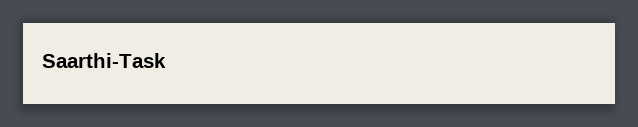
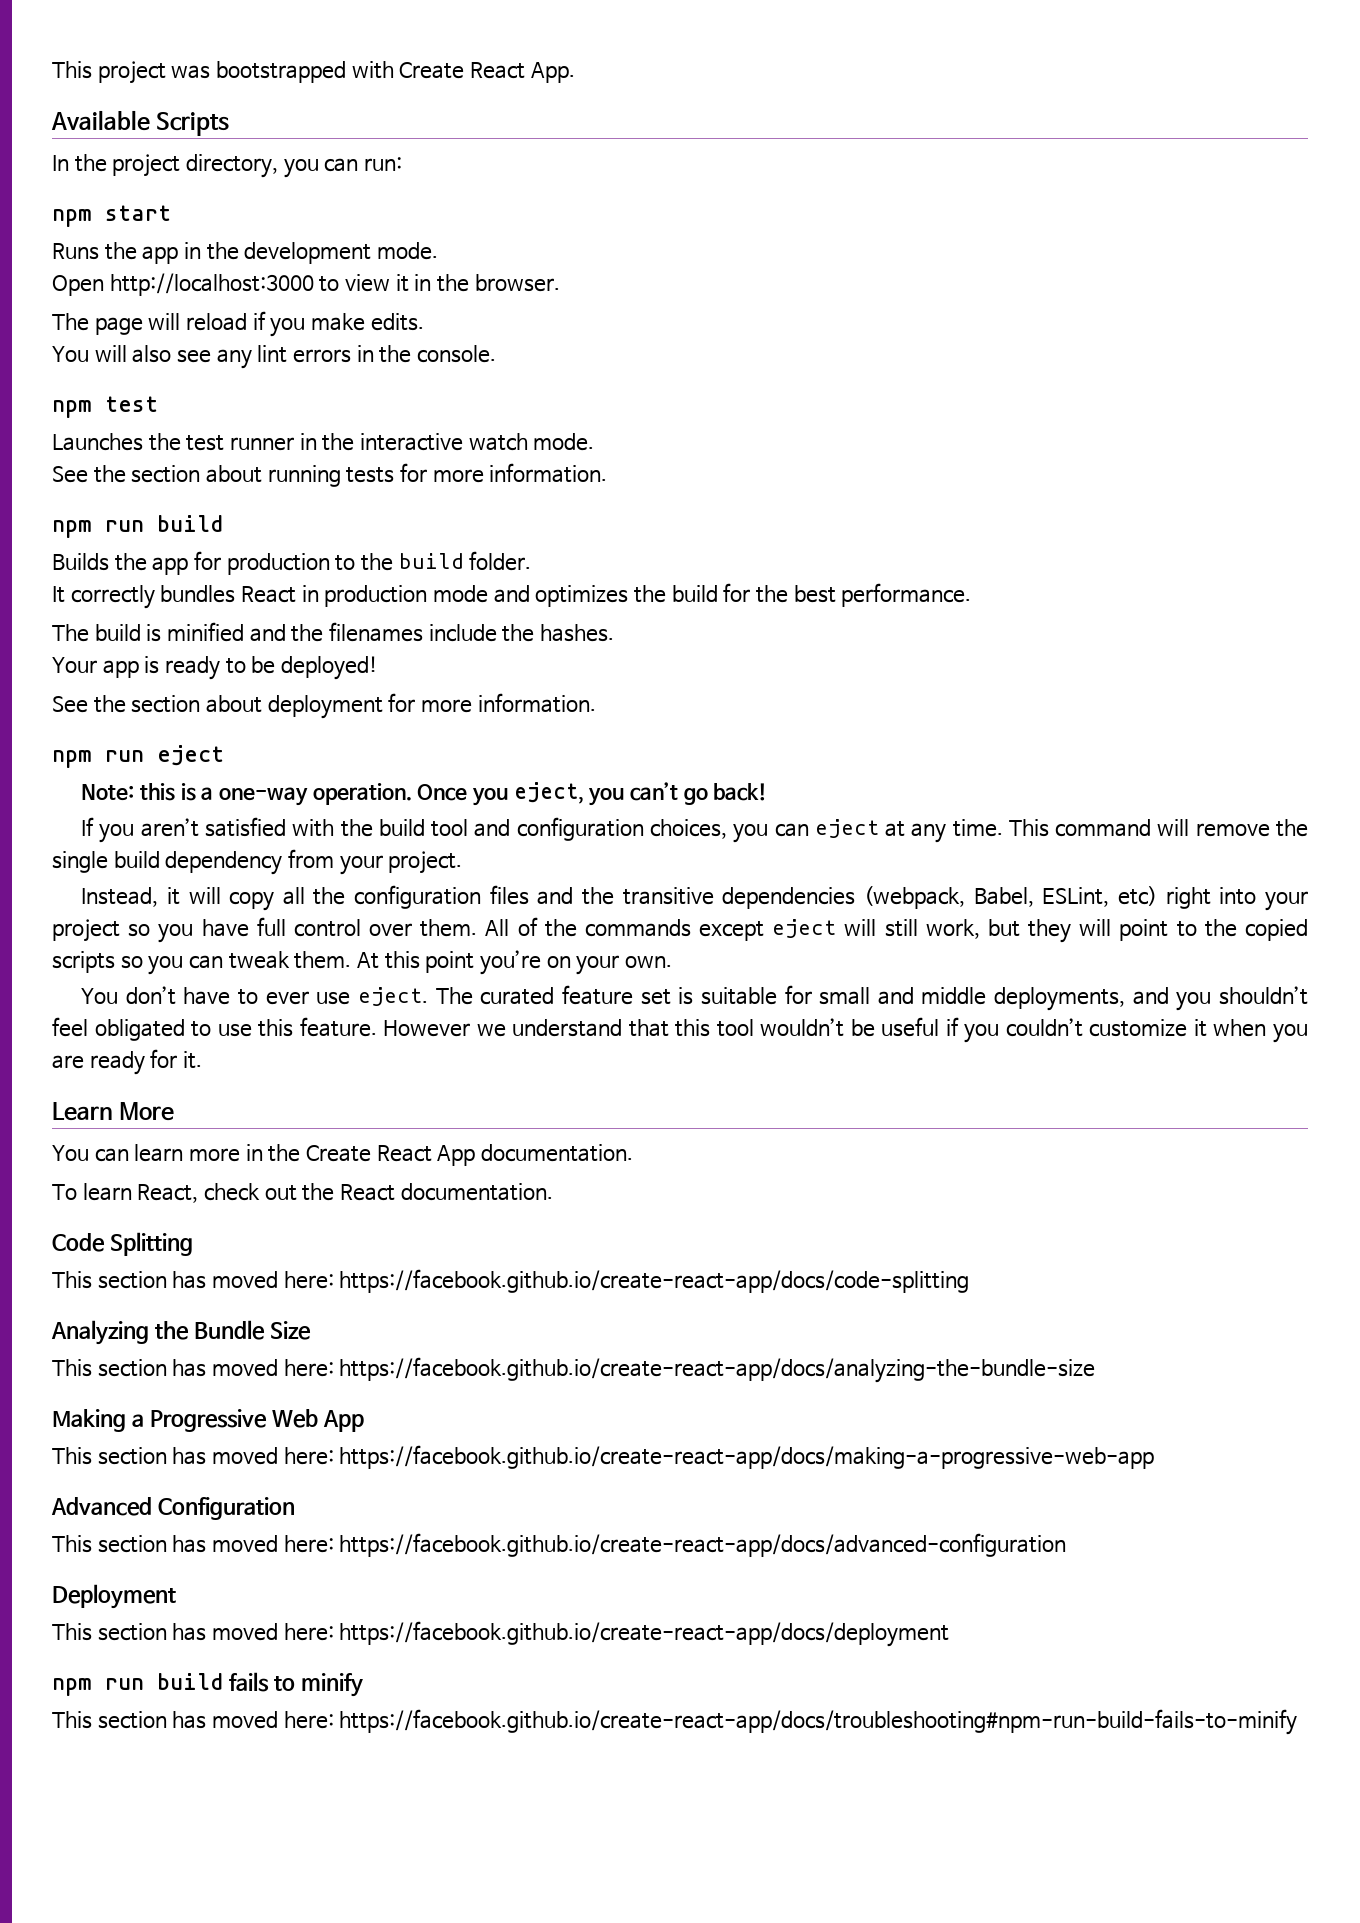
[42,53,166,68] Saarthi-Task -> [52,61,575,84] [51,110,230,136] [52,154,402,178] [52,205,171,227] [52,242,439,264] [52,273,560,296] [52,311,424,337] [52,345,496,369] [52,396,158,418] [52,433,595,451] [52,463,608,487] [52,515,223,538] [52,551,532,575] [52,583,972,609] [52,622,614,642] [52,656,378,680] [52,693,596,719] [52,745,224,768] [81,782,768,806] [81,817,1308,843] [52,849,463,875] [81,885,1308,911] [52,917,1308,943] [52,950,673,975] [81,985,1308,1011] [52,1017,1309,1043] [52,1049,202,1075] [52,1102,175,1121] [52,1144,633,1166] [52,1183,553,1203] [52,1232,193,1256] [52,1269,970,1293] [51,1320,311,1345] [52,1357,1096,1383] [52,1409,364,1432] [52,1445,1155,1469] [51,1497,295,1520] [52,1533,1067,1557] [52,1584,176,1609] [52,1621,950,1647] [52,1672,363,1697] [52,1709,1298,1735] This project was bootstrapped with Create React App. // Available Scripts // In the project directory, you can run: // npm start // Runs the app in the development mode. // Open http://localhost:3000 to view it in the browser. // The page will reload if you make edits. // You will also see any lint errors in the console. // npm test // Launches the test runner in the interactive watch mode. // See the section about running tests for more information. // npm run build // Builds the app for production to the build folder. // It correctly bundles React in production mode and optimizes the build for the best performance. // The build is minified and the filenames include the hashes. // Your app is ready to be deployed! // See the section about deployment for more information. // npm run eject // Note: this is a one-way operation. Once you eject, you can’t go back! // If you aren’t satisfied with the build tool and configuration choices, you can eject at any time. This command will remove the single build dependency from your project. // Instead, it will copy all the configuration files and the transitive dependencies (webpack, Babel, ESLint, etc) right into your project so you have full control over them. All of the commands except eject will still work, but they will point to the copied scripts so you can tweak them. At this point you’re on your own. // You don’t have to ever use eject. The curated feature set is suitable for small and middle deployments, and you shouldn’t feel obligated to use this feature. However we understand that this tool wouldn’t be useful if you couldn’t customize it when you are ready for it. // Learn More // You can learn more in the Create React App documentation. // To learn React, check out the React documentation. // Code Splitting // This section has moved here: https://facebook.github.io/create-react-app/docs/code-splitting // Analyzing the Bundle Size // This section has moved here: https://facebook.github.io/create-react-app/docs/analyzing-the-bundle-size // Making a Progressive Web App // This section has moved here: https://facebook.github.io/create-react-app/docs/making-a-progressive-web-app // Advanced Configuration // This section has moved here: https://facebook.github.io/create-react-app/docs/advanced-configuration // Deployment // This section has moved here: https://facebook.github.io/create-react-app/docs/deployment // npm run build fails to minify // This section has moved here: https://facebook.github.io/create-react-app/docs/troubleshooting#npm-run-build-fails-to-minify

